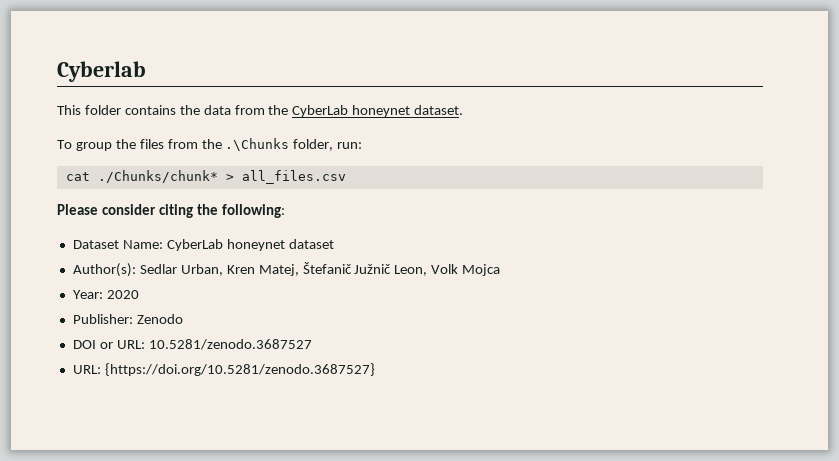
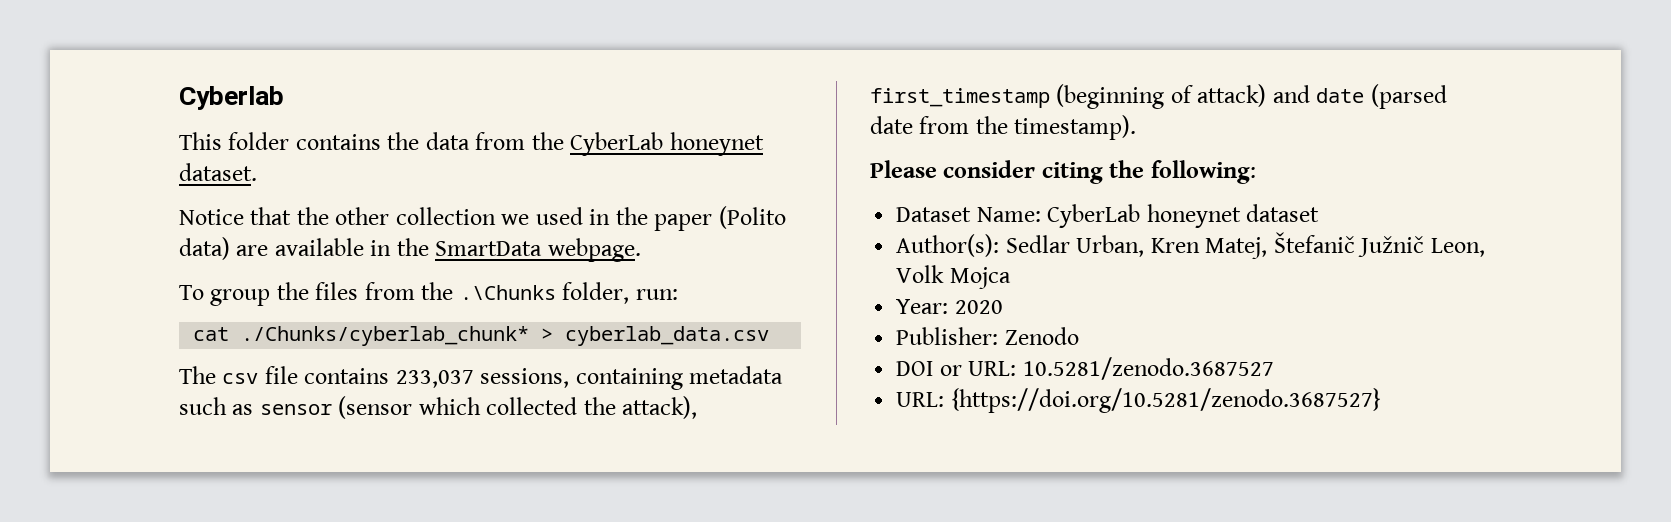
(464, 110) none -> [179,206,786,231] [179,237,641,262] // Notice that the other collection we used in the paper (Polito data) are available in the SmartData webpage.
[97,170,346,184] ./Chunks/chunk* > all_files.csv -> [241,326,770,346] [179,366,784,390] [179,396,698,419] [870,84,1447,109] [870,115,1137,140] ./Chunks/cyberlab_chunk* > cyberlab_data.csv // The csv file contains 233,037 sessions, containing metadata such as sensor (sensor which collected the attack), first_timestamp (beginning of attack) and date (parsed date from the timestamp).

